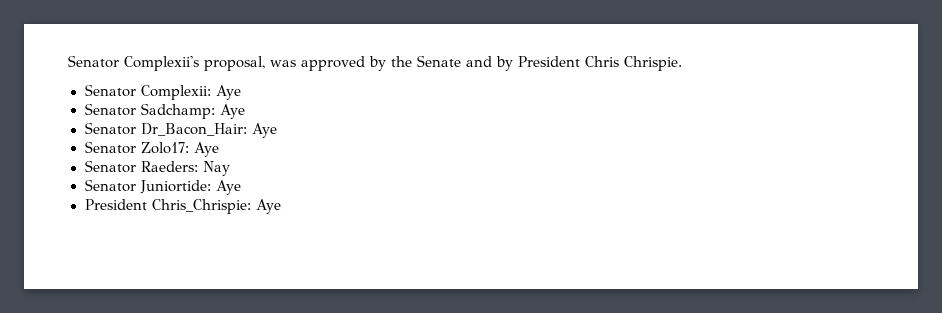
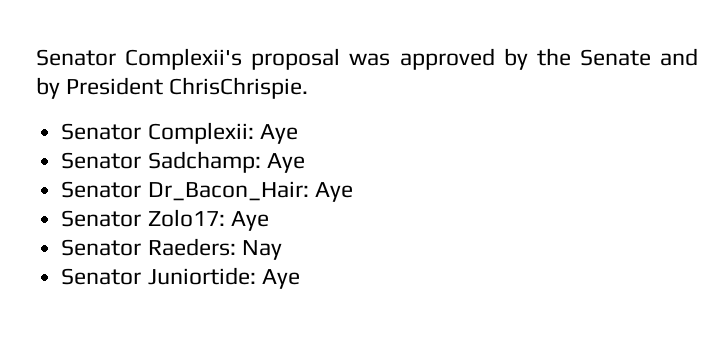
[204,56,265,71] proposal, -> [251,48,341,70] proposal
[585,56,682,71] Chris Chrispie. -> [169,77,309,99] ChrisChrispie.
[84,199,282,214] // President Chris_Chrispie: Aye -> (300, 279) none

